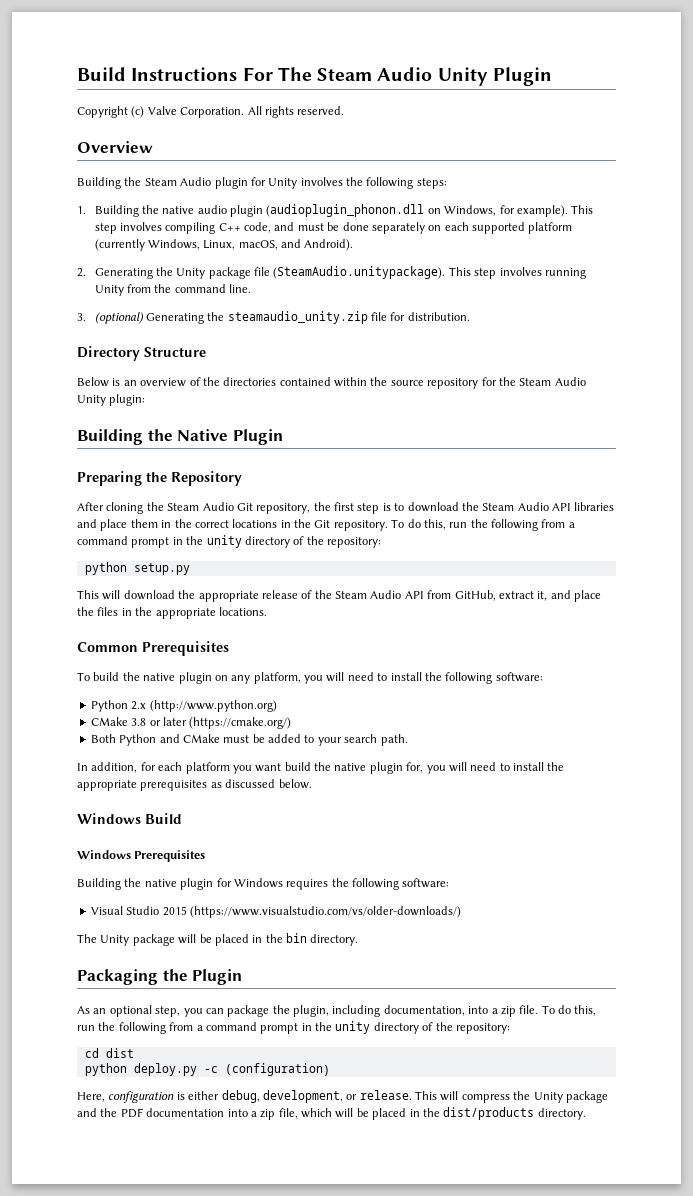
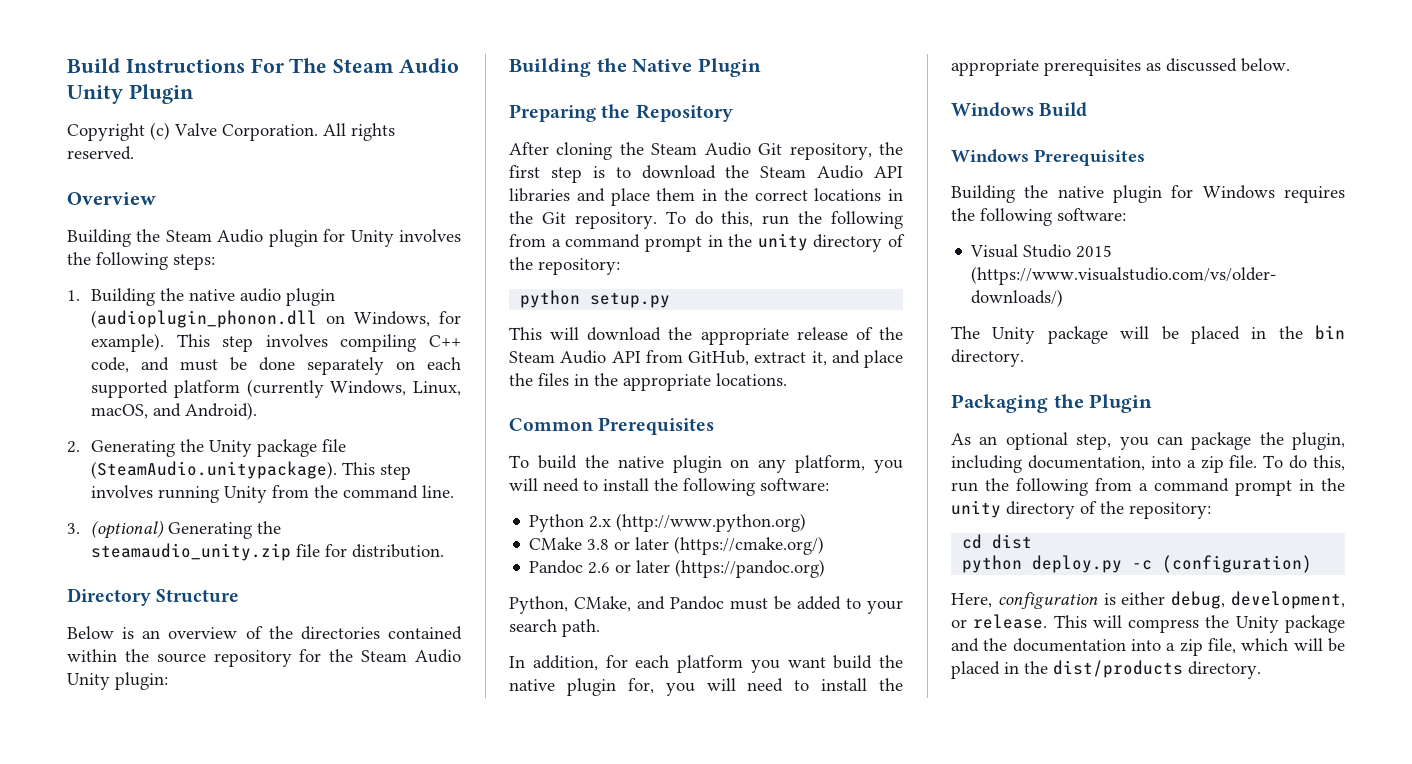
[90,734,220,746] Both Python and CMake -> [529,559,826,578] [509,596,724,614] Pandoc 2.6 or later (https://pandoc.org) // Python, CMake, and Pandoc
[120,1108,143,1118] PDF -> (1008, 644) none

